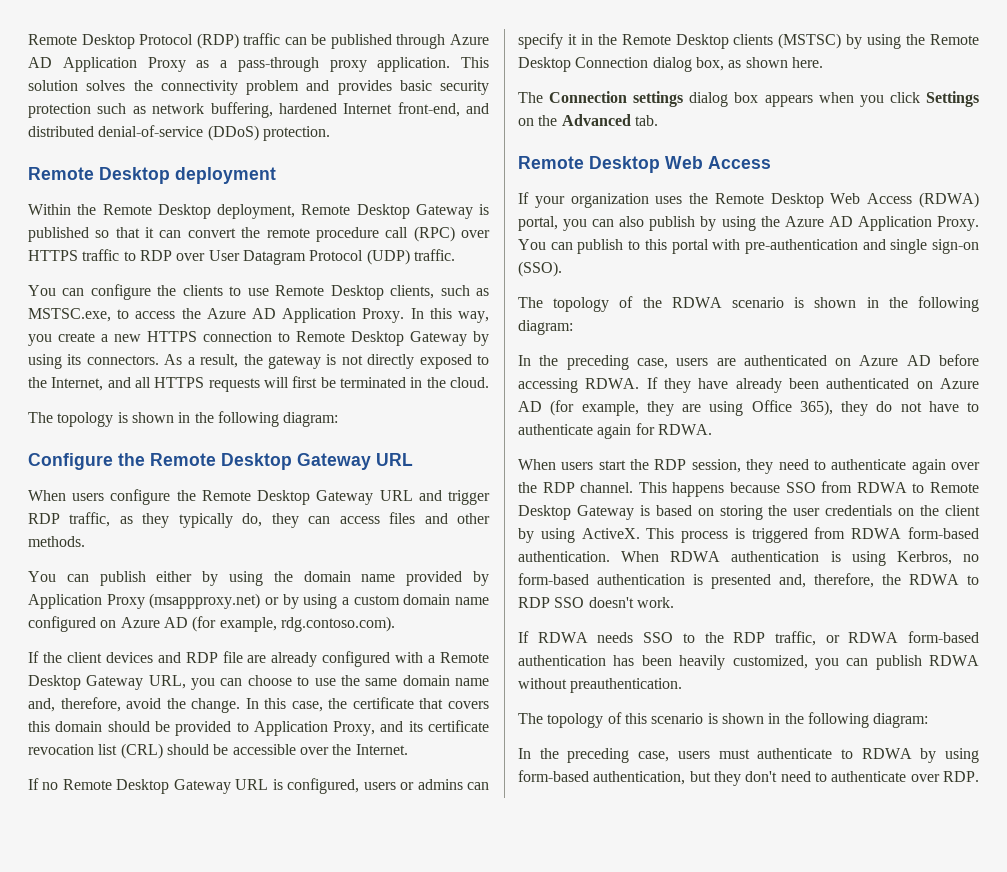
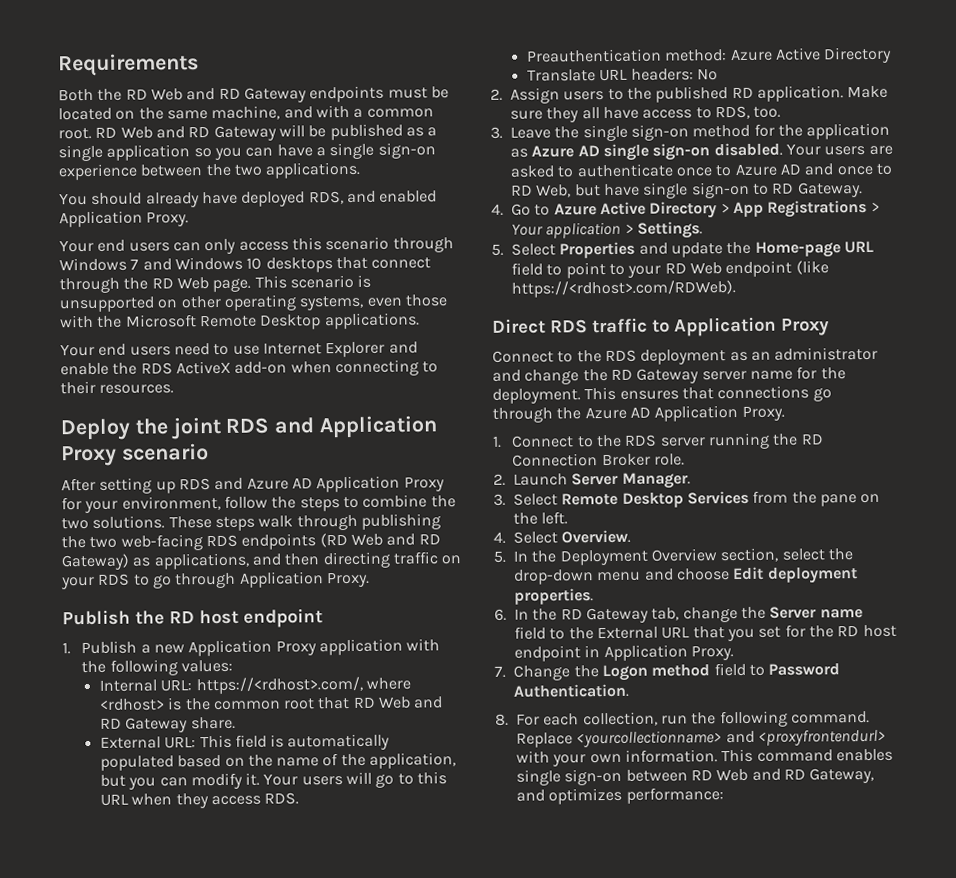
[28,33,489,49] [28,57,489,72] [28,80,489,95] [28,102,489,118] [28,125,330,141] [28,167,276,184] [28,204,489,219] [28,226,491,242] [28,249,455,265] [28,284,489,300] [28,308,489,323] [28,331,489,346] [28,354,490,369] [28,376,489,392] [28,411,339,427] [28,453,413,470] [28,489,491,505] [28,512,490,528] [28,536,85,547] [28,571,490,586] [28,593,490,609] [28,616,395,632] [28,651,490,667] [28,675,490,690] [28,697,490,713] [28,720,490,736] [28,743,408,759] [28,778,489,794] [518,33,980,49] [518,57,823,72] [518,91,979,107] [518,114,658,126] [518,156,771,173] [518,192,979,208] [518,216,979,231] [518,239,979,254] [518,261,562,277] [518,296,979,312] [518,320,573,335] [518,354,979,370] [518,377,979,393] [518,400,979,416] [518,423,712,439] [518,459,980,474] [518,481,980,497] [518,505,981,520] [518,527,979,543] [518,551,980,566] [518,573,979,589] [518,597,674,608] [518,631,979,646] [518,655,979,670] [518,678,683,693] [518,712,929,728] [518,748,979,763] [518,770,979,786] Remote Desktop Protocol (RDP) traffic can be published through Azure AD Application Proxy as a pass-through proxy application. This solution solves the connectivity problem and provides basic security protection such as network buffering, hardened Internet front-end, and distributed denial-of-service (DDoS) protection. // Remote Desktop deployment // Within the Remote Desktop deployment, Remote Desktop Gateway is published so that it can convert the remote procedure call (RPC) over HTTPS traffic to RDP over User Datagram Protocol (UDP) traffic. // You can configure the clients to use Remote Desktop clients, such as MSTSC.exe, to access the Azure AD Application Proxy. In this way, you create a new HTTPS connection to Remote Desktop Gateway by using its connectors. As a result, the gateway is not directly exposed to the Internet, and all HTTPS requests will first be terminated in the cloud. // The topology is shown in the following diagram: // Configure the Remote Desktop Gateway URL // When users configure the Remote Desktop Gateway URL and trigger RDP traffic, as they typically do, they can access files and other methods. // You can publish either by using the domain name provided by Application Proxy (msappproxy.net) or by using a custom domain name configured on Azure AD (for example, rdg.contoso.com). // If the client devices and RDP file are already configured with a Remote Desktop Gateway URL, you can choose to use the same domain name and, therefore, avoid the change. In this case, the certificate that covers this domain should be provided to Application Proxy, and its certificate revocation list (CRL) should be accessible over the Internet. // If no Remote Desktop Gateway URL is configured, users or admins can specify it in the Remote Desktop clients (MSTSC) by using the Remote Desktop Connection dialog box, as shown here. // The Connection settings dialog box appears when you click Settings on the Advanced tab. // Remote Desktop Web Access // If your organization uses the Remote Desktop Web Access (RDWA) portal, you can also publish by using the Azure AD Application Proxy. You can publish to this portal with pre-authentication and single sign-on (SSO). // The topology of the RDWA scenario is shown in the following diagram: // In the preceding case, users are authenticated on Azure AD before accessing RDWA. If they have already been authenticated on Azure AD (for example, they are using Office 365), they do not have to authenticate again for RDWA. // When users start the RDP session, they need to authenticate again over the RDP channel. This happens because SSO from RDWA to Remote Desktop Gateway is based on storing the user credentials on the client by using ActiveX. This process is triggered from RDWA form-based authentication. When RDWA authentication is using Kerbros, no form-based authentication is presented and, therefore, the RDWA to RDP SSO doesn't work. // If RDWA needs SSO to the RDP traffic, or RDWA form-based authentication has been heavily customized, you can publish RDWA without preauthentication. // The topology of this scenario is shown in the following diagram: // In the preceding case, users must authenticate to RDWA by using form-based authentication, but they don't need to authenticate over RDP. -> [58,53,199,77] [58,85,449,103] [58,104,434,121] [58,123,438,142] [58,142,436,162] [58,161,361,181] [59,190,438,208] [59,210,190,228] [59,236,454,255] [59,256,432,273] [59,274,372,294] [59,294,447,313] [60,312,420,330] [60,341,418,358] [60,359,439,377] [60,380,175,395] [60,415,438,441] [61,443,209,467] [61,475,445,494] [61,494,456,514] [61,513,441,532] [61,533,441,551] [61,551,462,571] [61,571,370,590] [62,608,323,628] [62,638,441,657] [81,659,233,676] [98,676,411,695] [98,696,444,711] [99,716,236,733] [99,733,391,751] [99,752,457,771] [99,771,448,790] [99,792,300,809] [526,46,893,64] [526,68,718,82] [490,85,889,104] [510,105,782,123] [490,122,891,142] [510,142,893,162] [510,163,892,178] [511,181,863,199] [491,200,880,219] [511,221,703,239] [491,240,874,259] [511,260,829,279] [511,280,736,298] [492,316,830,337] [492,346,879,365] [492,366,846,385] [492,385,832,404] [492,404,785,423] [492,432,824,450] [512,453,685,467] [493,472,691,489] [493,490,881,508] [513,511,569,525] [493,529,632,544] [493,547,853,566] [514,566,858,585] [514,588,594,605] [494,606,863,624] [514,624,897,642] [514,644,734,662] [494,662,841,682] [513,683,630,698] [495,710,870,728] [516,728,886,748] [516,748,893,767] [516,767,875,786] [516,787,724,805] Requirements // Both the RD Web and RD Gateway endpoints must be located on the same machine, and with a common root. RD Web and RD Gateway will be published as a single application so you can have a single sign-on experience between the two applications. // You should already have deployed RDS, and enabled Application Proxy. // Your end users can only access this scenario through Windows 7 and Windows 10 desktops that connect through the RD Web page. This scenario is unsupported on other operating systems, even those with the Microsoft Remote Desktop applications. // Your end users need to use Internet Explorer and enable the RDS ActiveX add-on when connecting to their resources. // Deploy the joint RDS and Application Proxy scenario // After setting up RDS and Azure AD Application Proxy for your environment, follow the steps to combine the two solutions. These steps walk through publishing the two web-facing RDS endpoints (RD Web and RD Gateway) as applications, and then directing traffic on your RDS to go through Application Proxy. // Publish the RD host endpoint // 1. Publish a new Application Proxy application with the following values: // Internal URL: https://<rdhost>.com/, where <rdhost> is the common root that RD Web and RD Gateway share. // External URL: This field is automatically populated based on the name of the application, but you can modify it. Your users will go to this URL when they access RDS. // Preauthentication method: Azure Active Directory // Translate URL headers: No // 2. Assign users to the published RD application. Make sure they all have access to RDS, too. // 3. Leave the single sign-on method for the application as Azure AD single sign-on disabled. Your users are asked to authenticate once to Azure AD and once to RD Web, but have single sign-on to RD Gateway. // 4. Go to Azure Active Directory > App Registrations > Your application > Settings. // 5. Select Properties and update the Home-page URL field to point to your RD Web endpoint (like https://<rdhost>.com/RDWeb). // Direct RDS traffic to Application Proxy // Connect to the RDS deployment as an administrator and change the RD Gateway server name for the deployment. This ensures that connections go through the Azure AD Application Proxy. // 1. Connect to the RDS server running the RD Connection Broker role. // 2. Launch Server Manager. // 3. Select Remote Desktop Services from the pane on the left. // 4. Select Overview. // 5. In the Deployment Overview section, select the drop-down menu and choose Edit deployment properties. // 6. In the RD Gateway tab, change the Server name field to the External URL that you set for the RD host endpoint in Application Proxy. // 7. Change the Logon method field to Password Authentication. // 8. For each collection, run the following command. Replace <yourcollectionname> and <proxyfrontendurl> with your own information. This command enables single sign-on between RD Web and RD Gateway, and optimizes performance:

